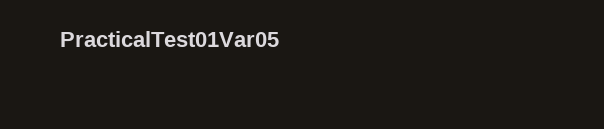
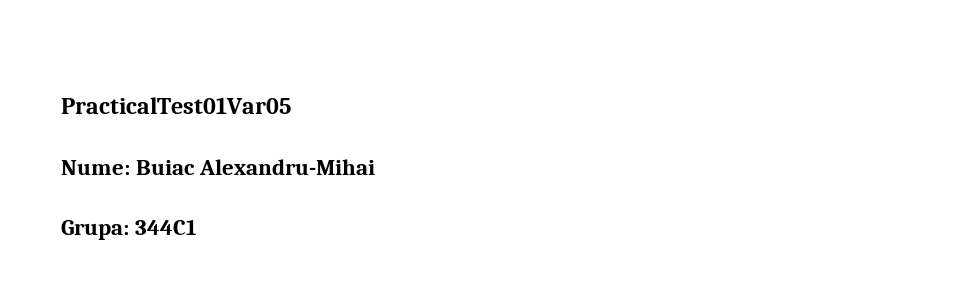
(279, 39) none -> [61,159,376,175] [61,219,198,240] // Nume: Buiac Alexandru-Mihai // Grupa: 344C1

